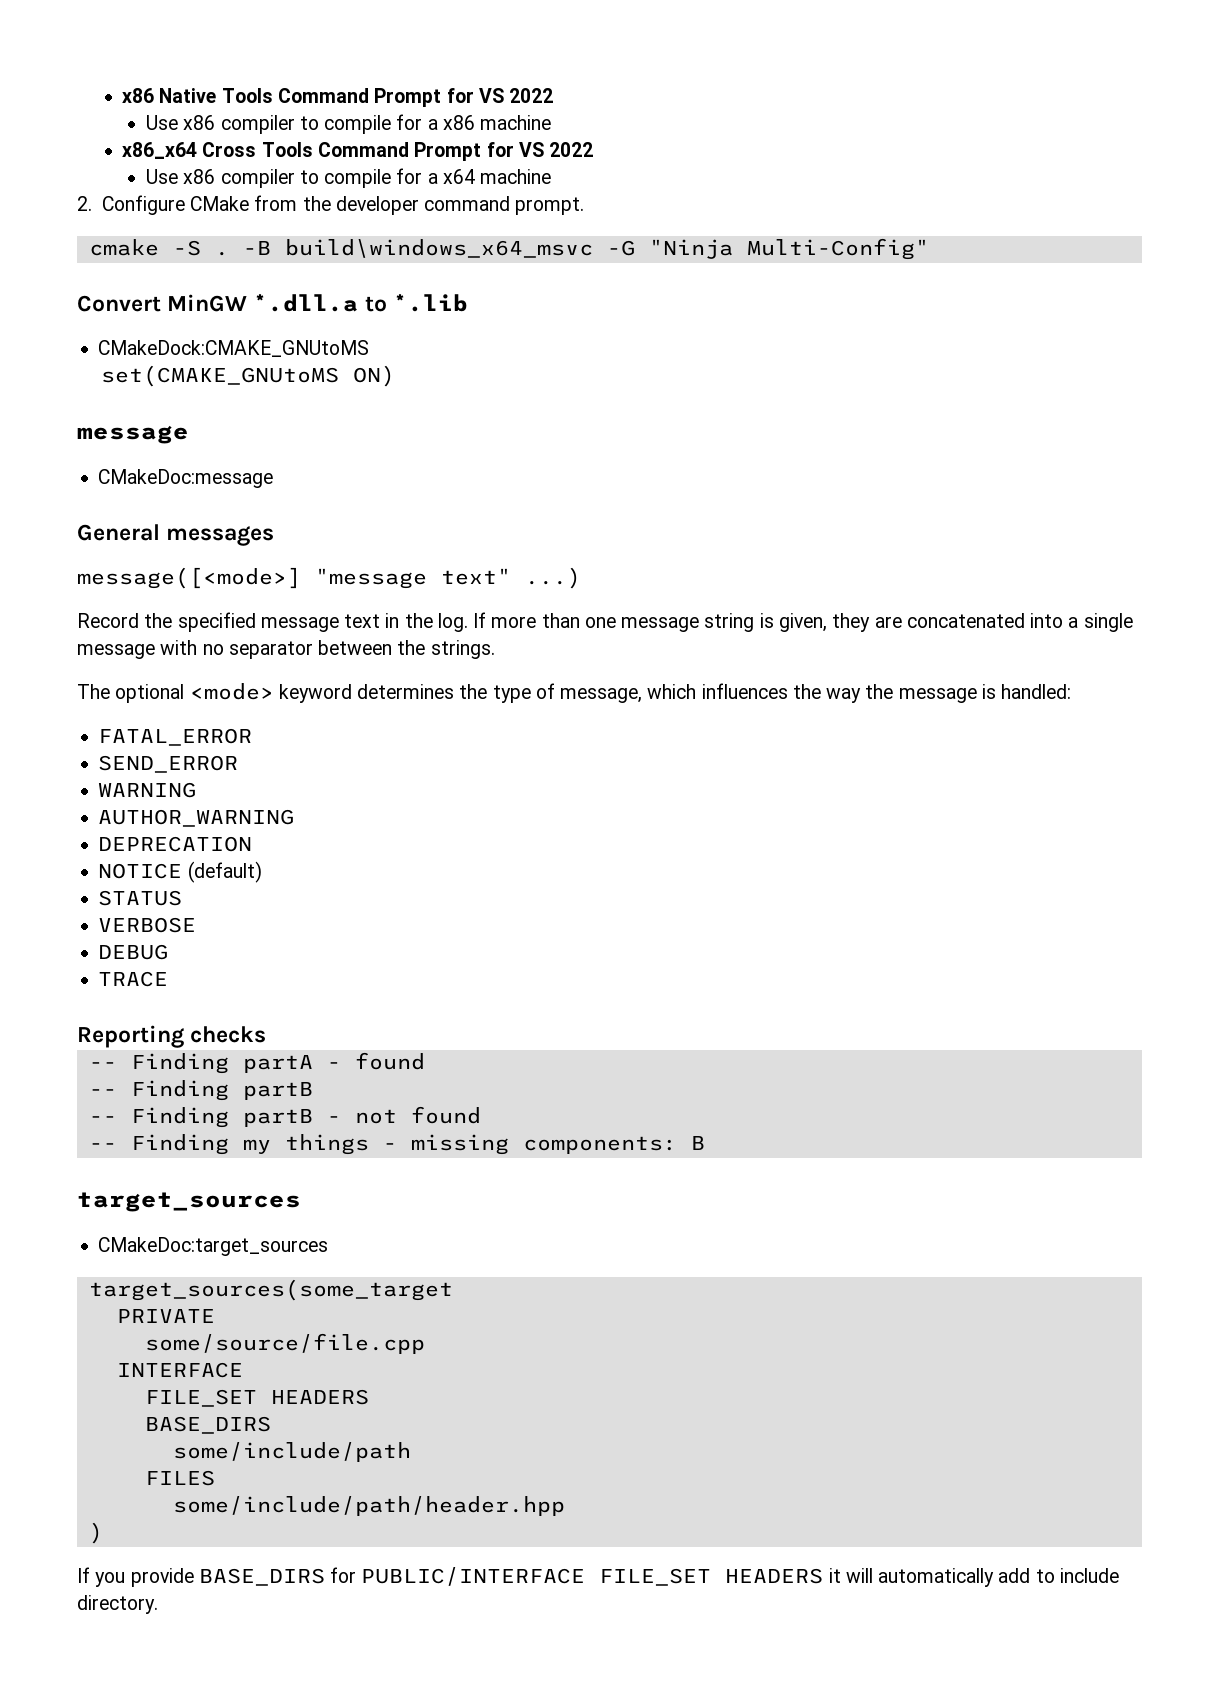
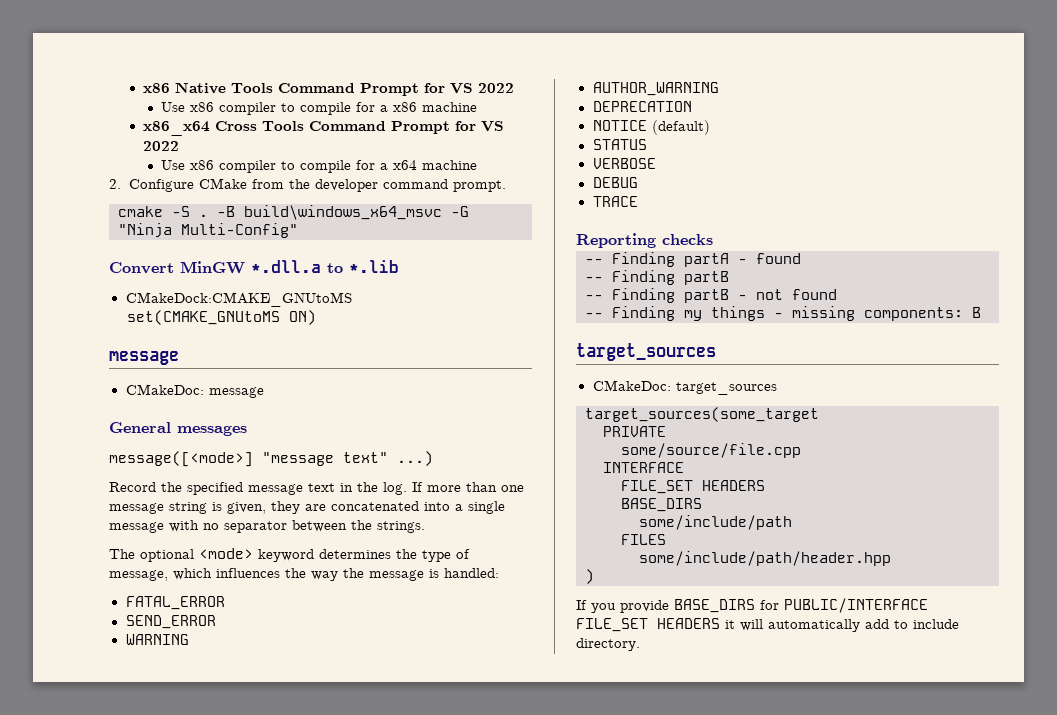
[98,469,274,488] CMakeDoc:message -> [125,384,264,398] CMakeDoc: message
[98,1237,329,1256] CMakeDoc:target_sources -> [592,380,777,395] CMakeDoc: target_sources

